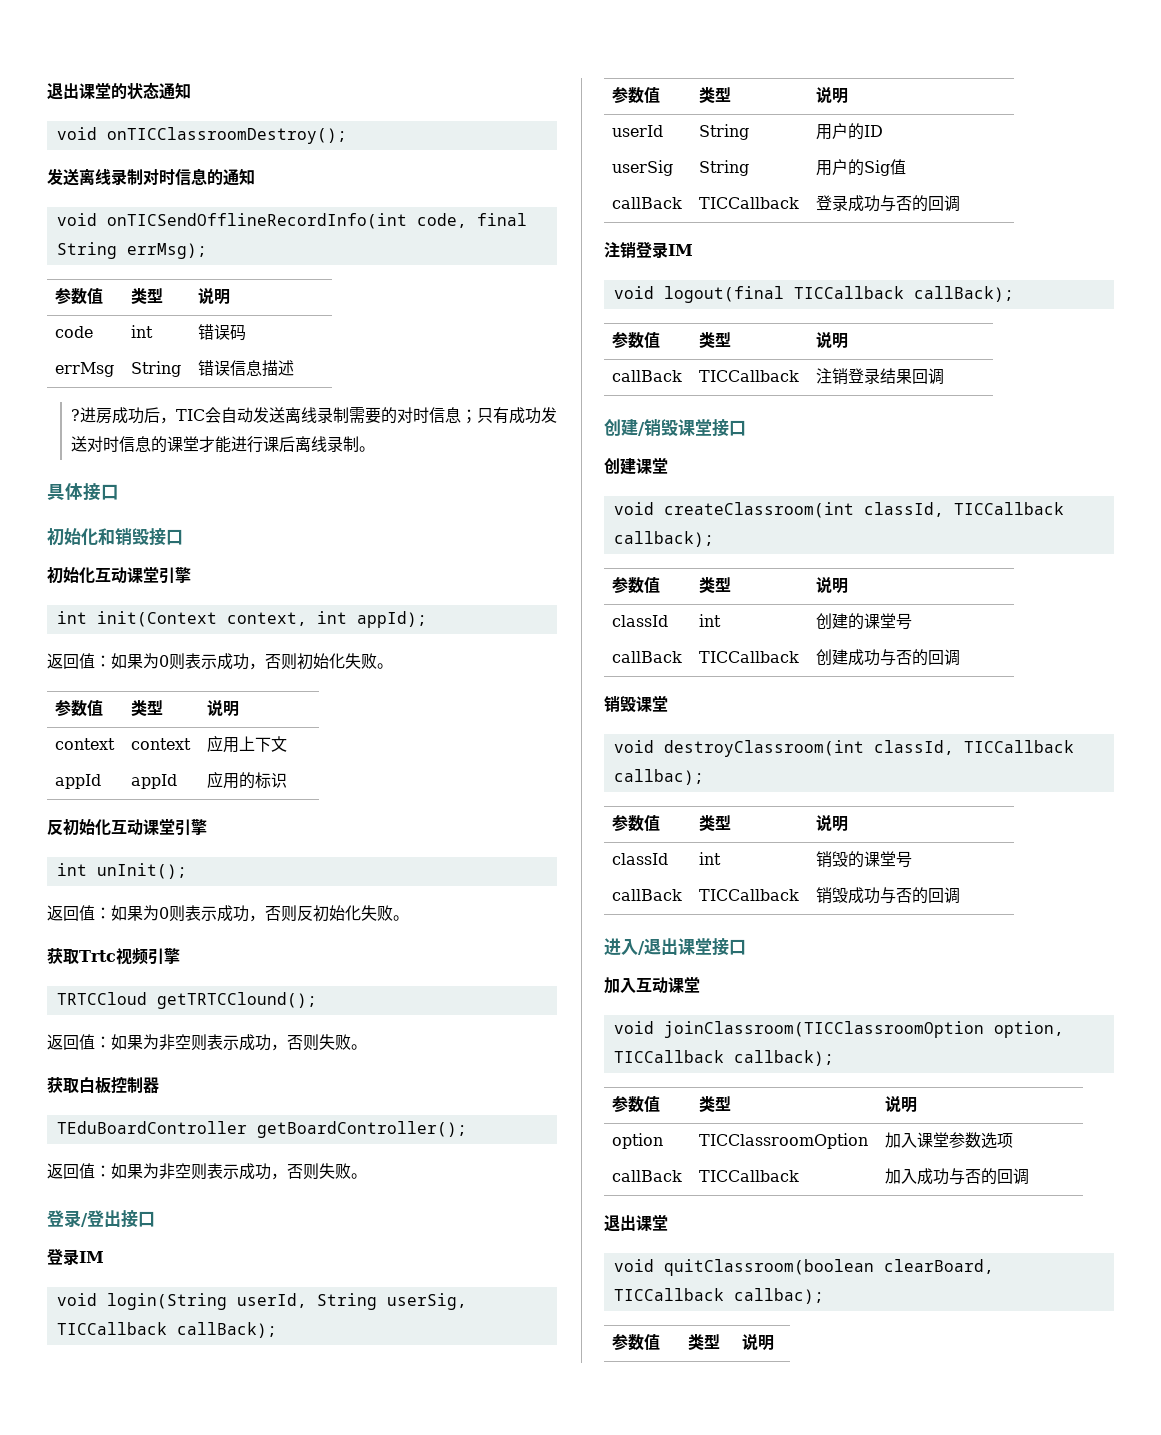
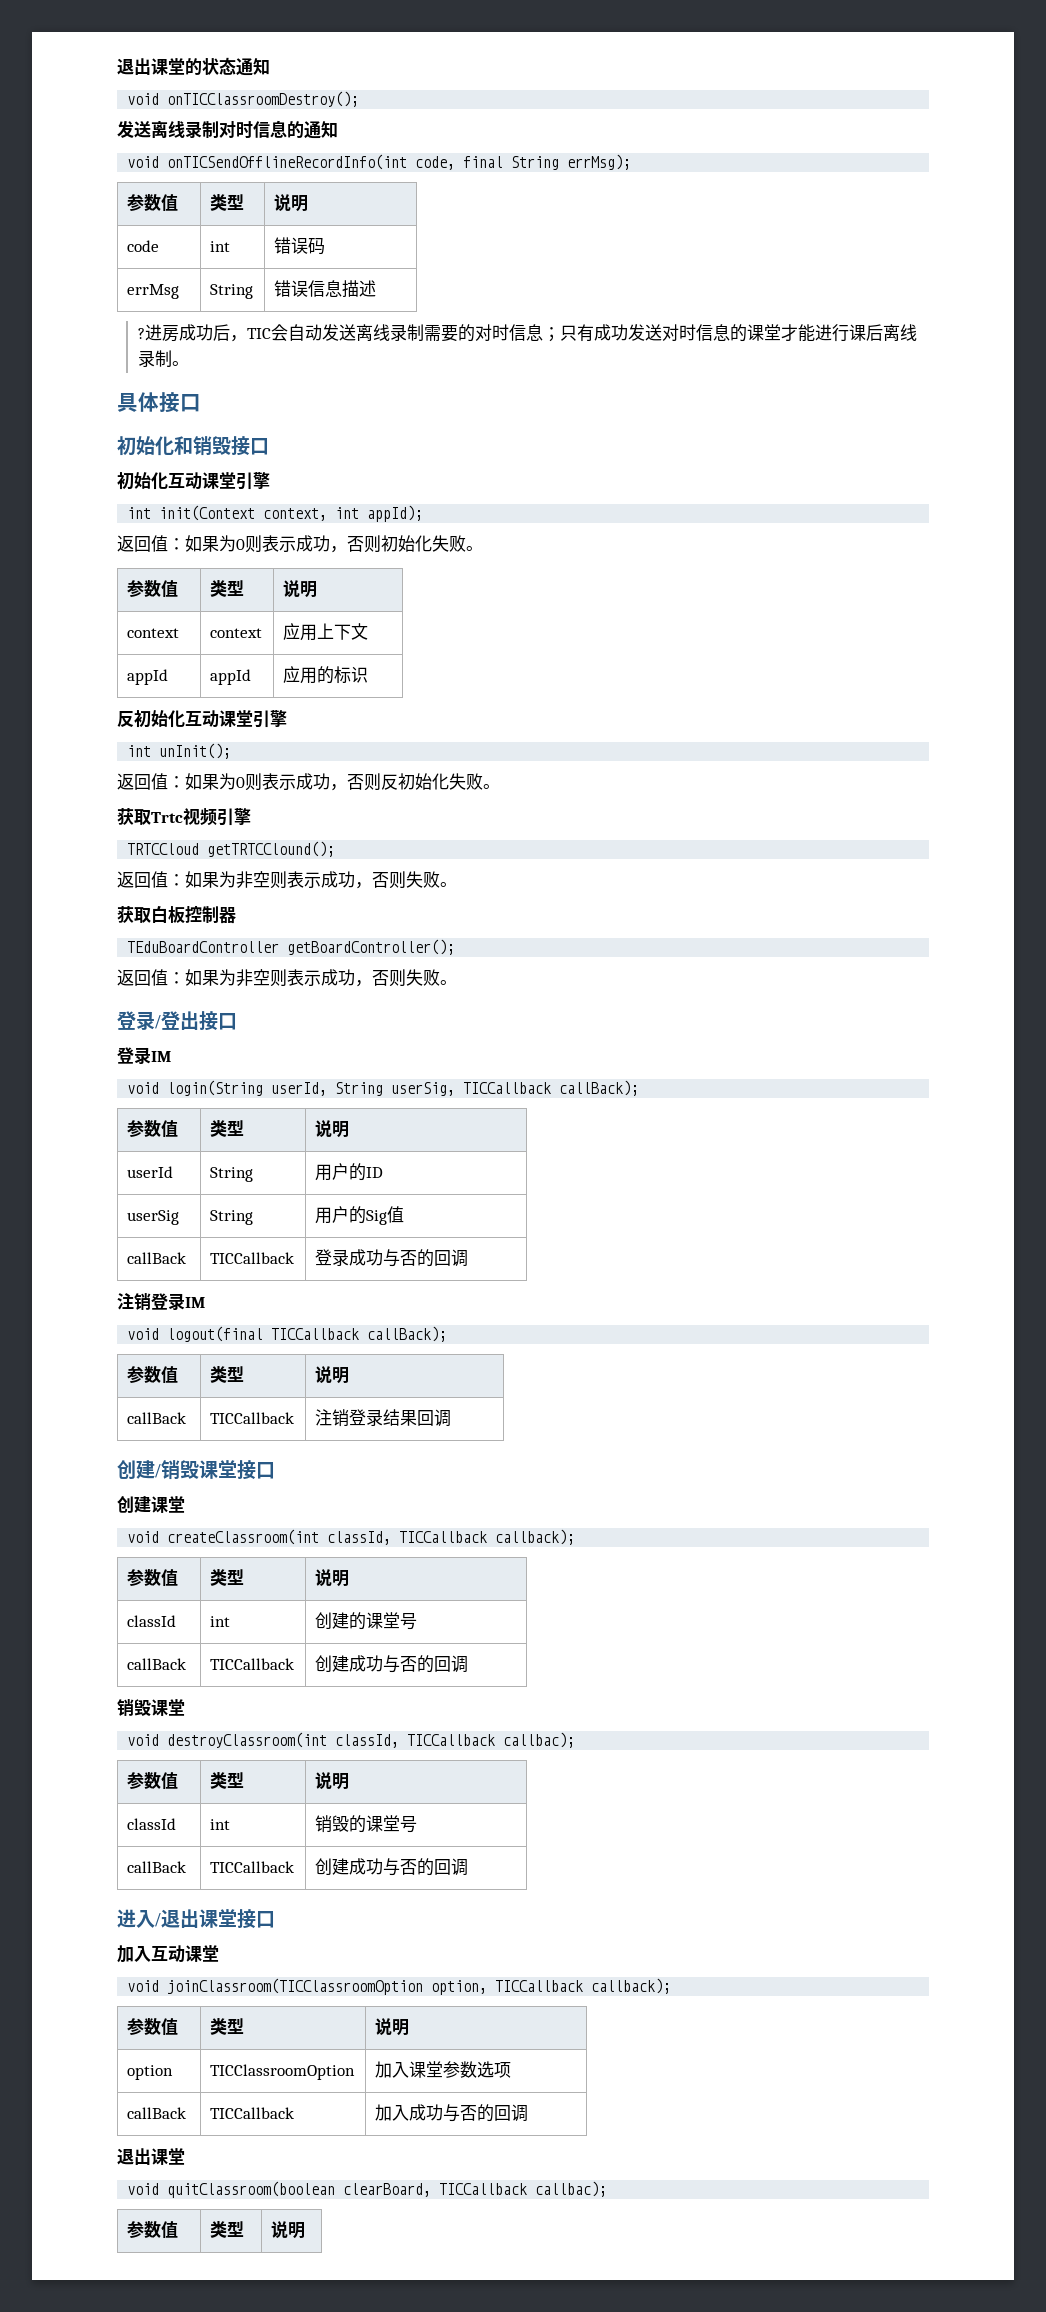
[816,887,849,904] 销毁 -> [314,1858,349,1876] 创建

